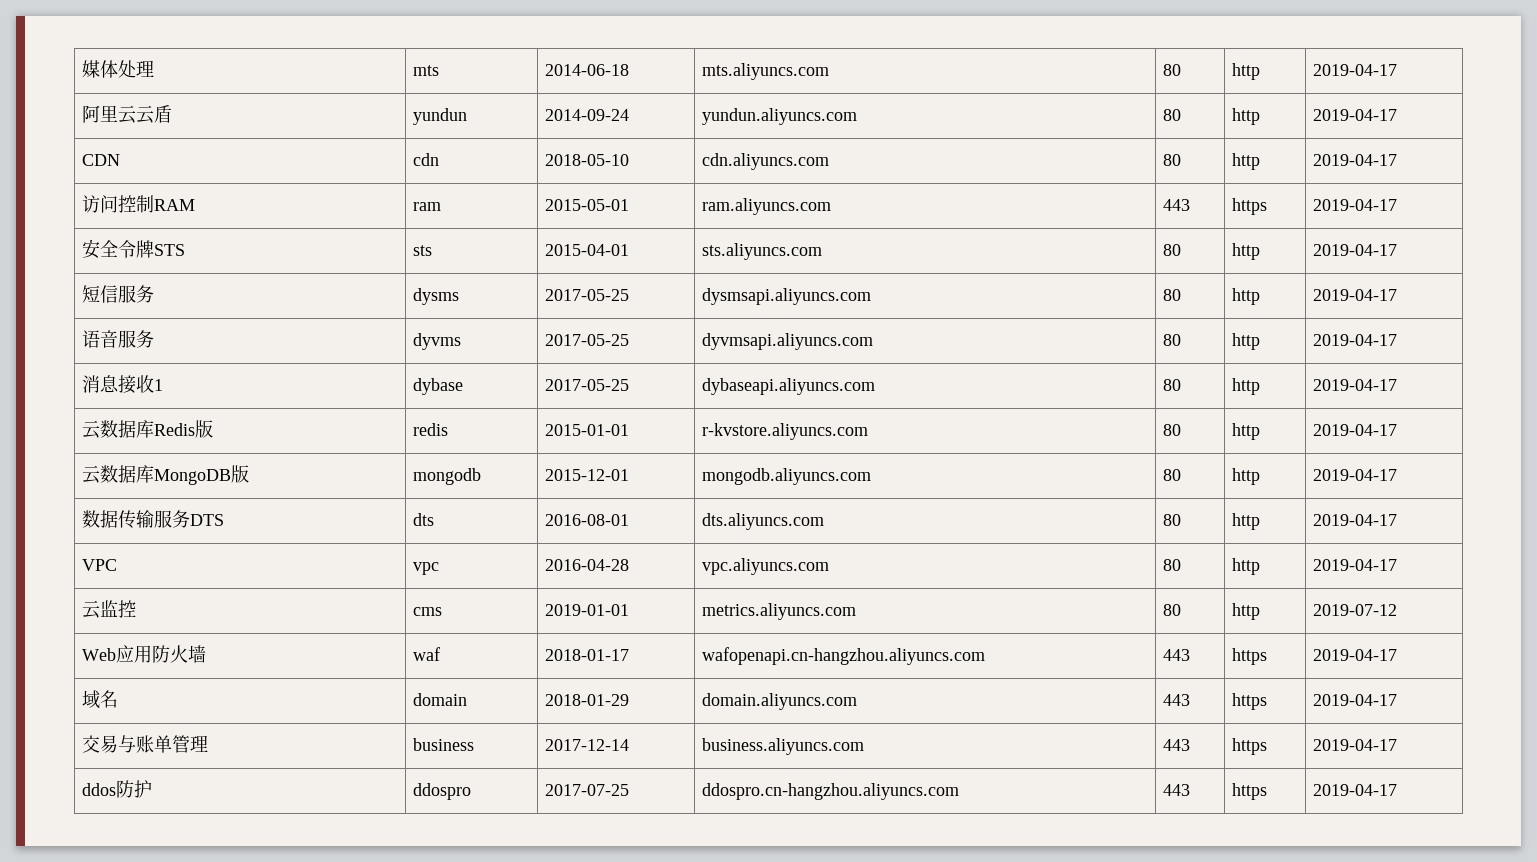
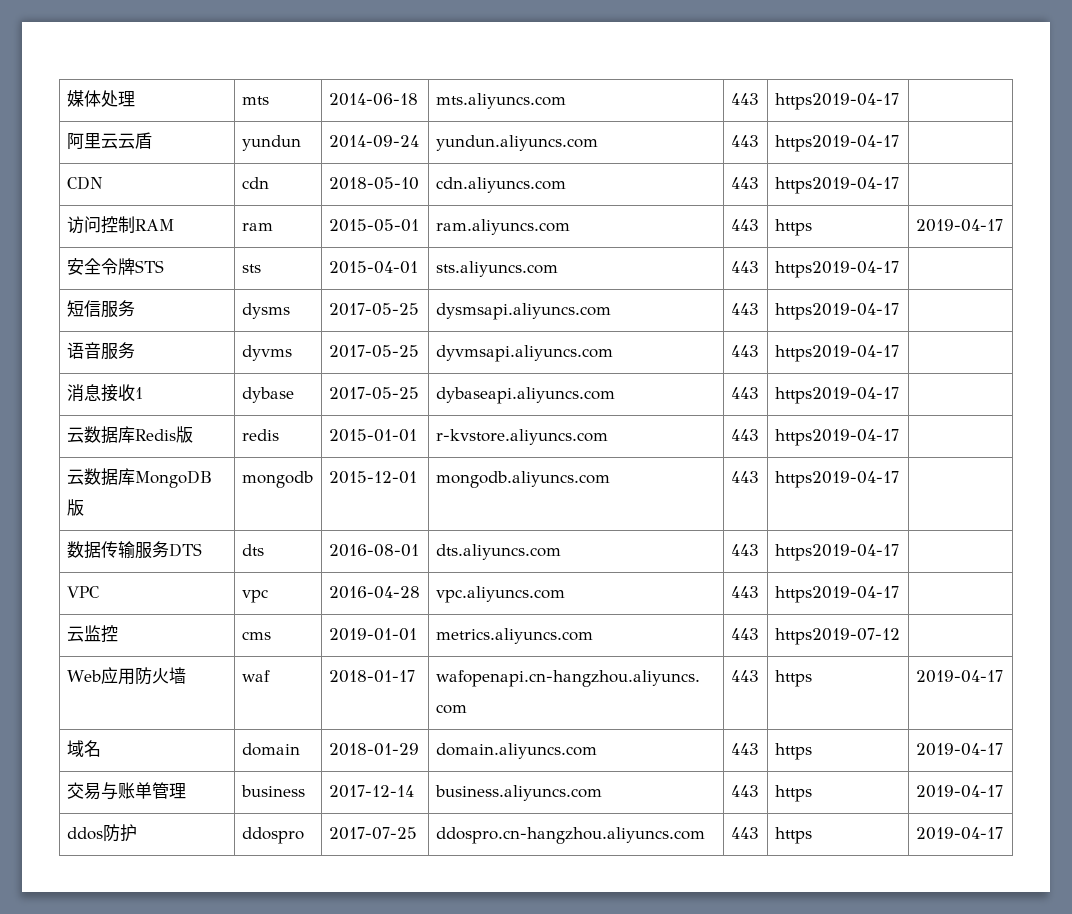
[1163,64,1182,76] [1232,63,1261,80] [1313,64,1398,76] 80 | http | 2019-04-17 -> [730,93,759,105] [774,93,899,110] 443 | https2019-04-17 |
[1163,109,1182,121] [1232,108,1261,125] [1313,109,1398,121] 80 | http | 2019-04-17 -> [730,135,759,147] [774,135,899,152] 443 | https2019-04-17 |
[1163,154,1182,166] [1232,153,1261,170] [1313,154,1398,166] 80 | http | 2019-04-17 -> [730,177,759,189] [774,177,899,194] 443 | https2019-04-17 |
[1163,244,1182,256] [1232,243,1261,260] [1313,244,1398,256] 80 | http | 2019-04-17 -> [730,261,759,273] [774,261,899,278] 443 | https2019-04-17 |
[1163,289,1182,301] [1232,288,1261,305] [1313,289,1398,301] 80 | http | 2019-04-17 -> [730,303,759,315] [774,303,899,320] 443 | https2019-04-17 |
[1163,334,1182,346] [1232,333,1261,350] [1313,334,1398,346] 80 | http | 2019-04-17 -> [730,345,759,357] [774,345,899,362] 443 | https2019-04-17 |
[1163,379,1182,391] [1232,378,1261,395] [1313,379,1398,391] 80 | http | 2019-04-17 -> [730,387,759,399] [774,387,899,404] 443 | https2019-04-17 |
[1163,424,1182,436] [1232,423,1261,440] [1313,424,1398,436] 80 | http | 2019-04-17 -> [730,429,759,441] [774,429,899,446] 443 | https2019-04-17 |
[1163,469,1182,481] [1232,468,1261,485] [1313,469,1398,481] 80 | http | 2019-04-17 -> [730,471,759,483] [774,471,899,488] 443 | https2019-04-17 |
[1163,514,1182,526] [1232,513,1261,530] [1313,514,1398,526] 80 | http | 2019-04-17 -> [730,544,759,556] [774,544,899,561] 443 | https2019-04-17 |
[1163,559,1182,571] [1232,558,1261,575] [1313,559,1398,571] 80 | http | 2019-04-17 -> [730,586,759,598] [774,586,899,603] 443 | https2019-04-17 |
[1163,604,1182,616] [1232,603,1261,620] [1313,604,1398,616] 80 | http | 2019-07-12 -> [730,628,759,640] [774,628,900,645] 443 | https2019-07-12 |

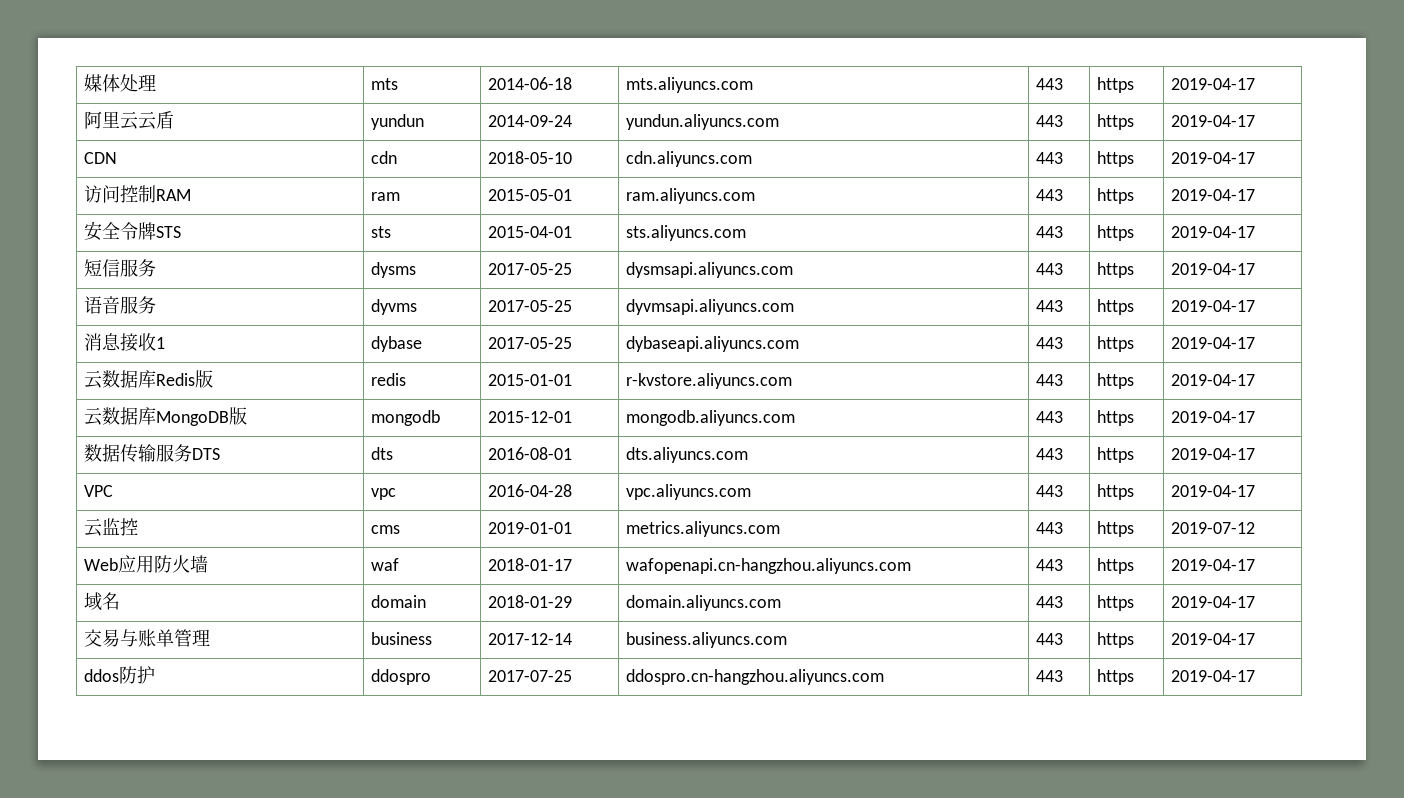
[774,93,899,110] https2019-04-17 | -> [1097,77,1135,93] [1171,78,1256,90] https | 2019-04-17
[774,135,899,152] https2019-04-17 | -> [1097,114,1135,130] [1171,115,1256,127] https | 2019-04-17
[774,177,899,194] https2019-04-17 | -> [1097,151,1135,167] [1171,152,1256,164] https | 2019-04-17
[774,261,899,278] https2019-04-17 | -> [1097,225,1135,241] [1171,226,1256,238] https | 2019-04-17
[774,303,899,320] https2019-04-17 | -> [1097,262,1135,278] [1171,263,1256,275] https | 2019-04-17
[774,345,899,362] https2019-04-17 | -> [1097,299,1135,315] [1171,300,1256,312] https | 2019-04-17
[774,387,899,404] https2019-04-17 | -> [1097,336,1135,352] [1171,337,1256,349] https | 2019-04-17
[774,429,899,446] https2019-04-17 | -> [1097,373,1135,389] [1171,374,1256,386] https | 2019-04-17
[774,471,899,488] https2019-04-17 | -> [1097,410,1135,426] [1171,411,1256,423] https | 2019-04-17
[774,544,899,561] https2019-04-17 | -> [1097,447,1135,463] [1171,448,1256,460] https | 2019-04-17
[774,586,899,603] https2019-04-17 | -> [1097,484,1135,500] [1171,485,1256,497] https | 2019-04-17
[774,628,900,645] https2019-07-12 | -> [1097,521,1135,537] [1171,522,1256,534] https | 2019-07-12

